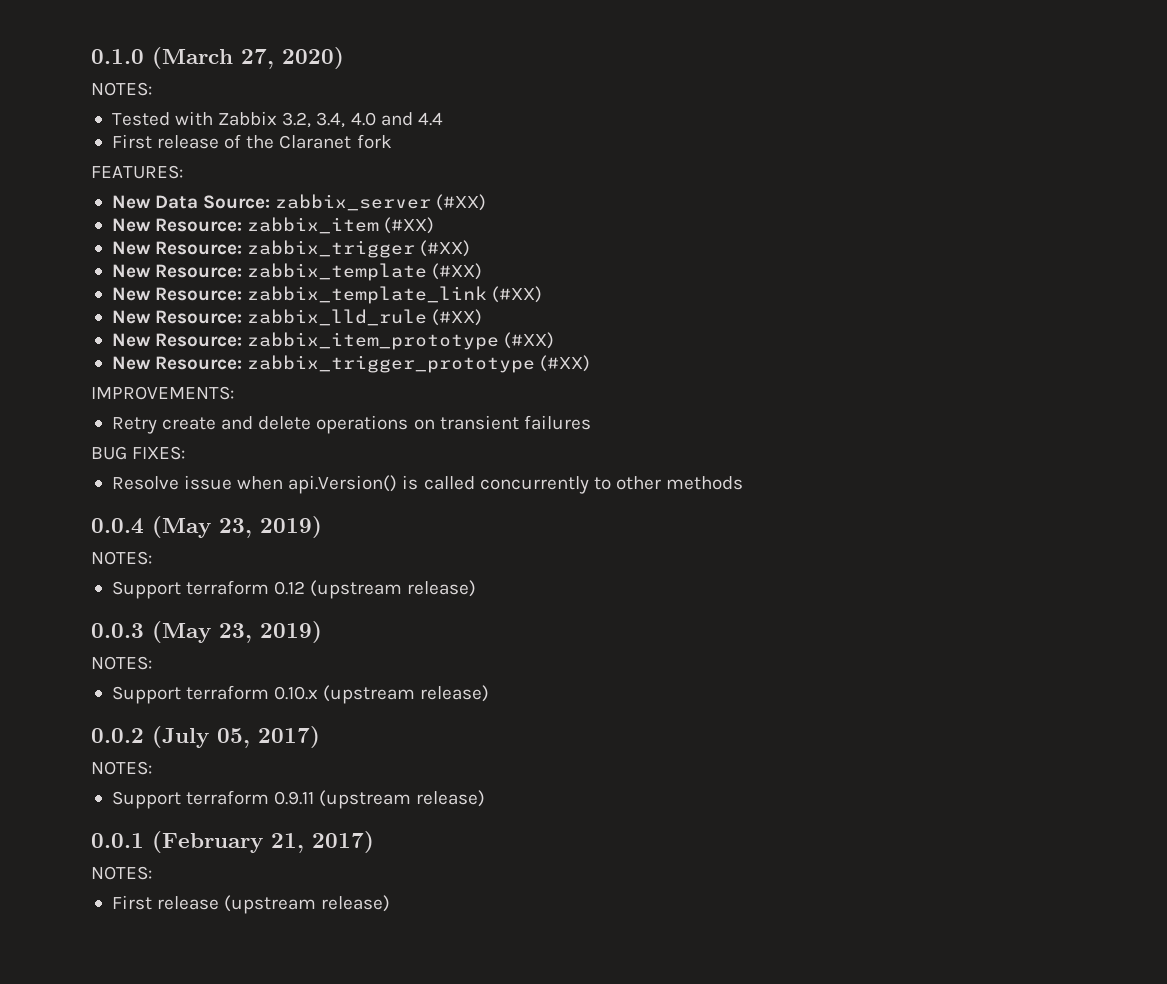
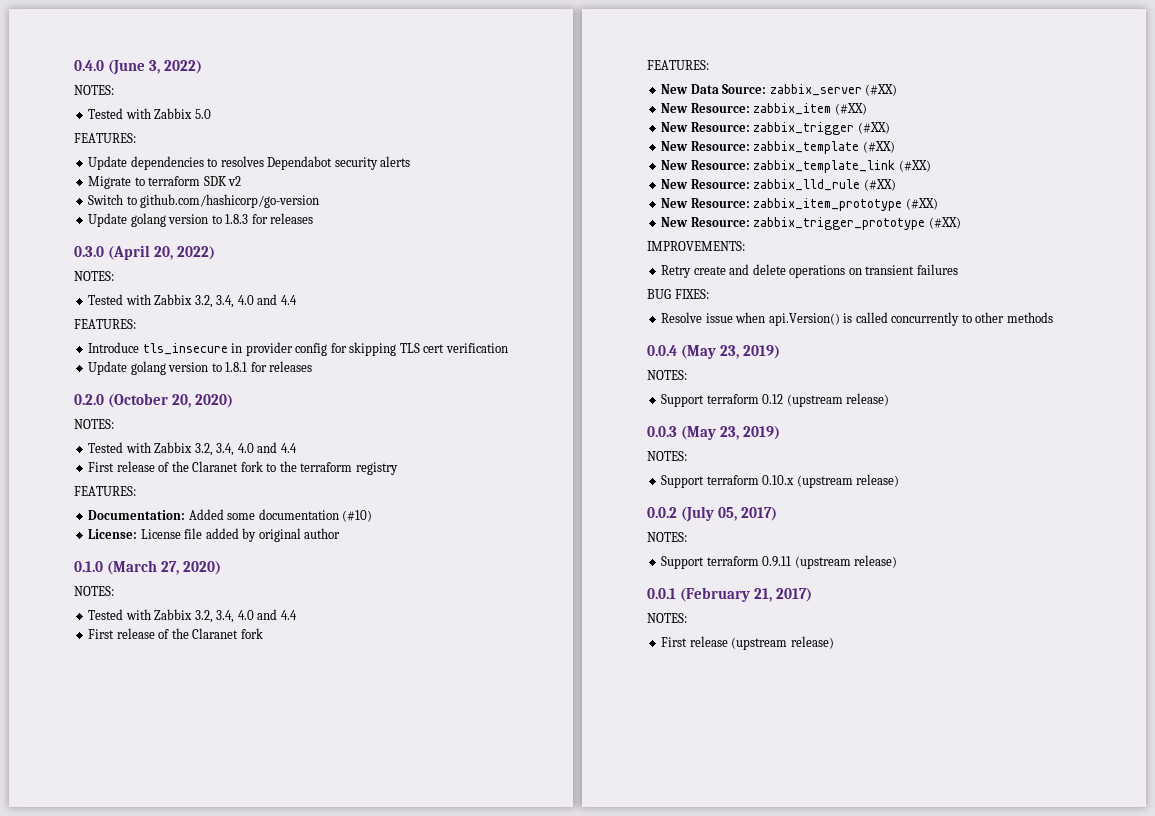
(91, 56) none -> [74,60,203,75] [74,85,114,95] [88,108,211,119] [74,133,136,143] [88,156,411,170] [88,176,242,189] [88,194,320,208] [88,213,314,227] [74,245,216,260] [74,271,114,281] [88,294,297,308] [74,319,136,329] [88,342,508,356] [88,361,313,375] [74,393,234,408] [74,419,114,429] [88,442,297,456] [88,461,398,475] [74,486,136,496] [88,509,373,522] [88,528,341,542] 0.4.0 (June 3, 2022) // NOTES: // Tested with Zabbix 5.0 // FEATURES: // Update dependencies to resolves Dependabot security alerts // Migrate to terraform SDK v2 // Switch to github.com/hashicorp/go-version // Update golang version to 1.8.3 for releases // 0.3.0 (April 20, 2022) // NOTES: // Tested with Zabbix 3.2, 3.4, 4.0 and 4.4 // FEATURES: // Introduce tls_insecure in provider config for skipping TLS cert verification // Update golang version to 1.8.1 for releases // 0.2.0 (October 20, 2020) // NOTES: // Tested with Zabbix 3.2, 3.4, 4.0 and 4.4 // First release of the Claranet fork to the terraform registry // FEATURES: // Documentation: Added some documentation (#10) // License: License file added by original author //

